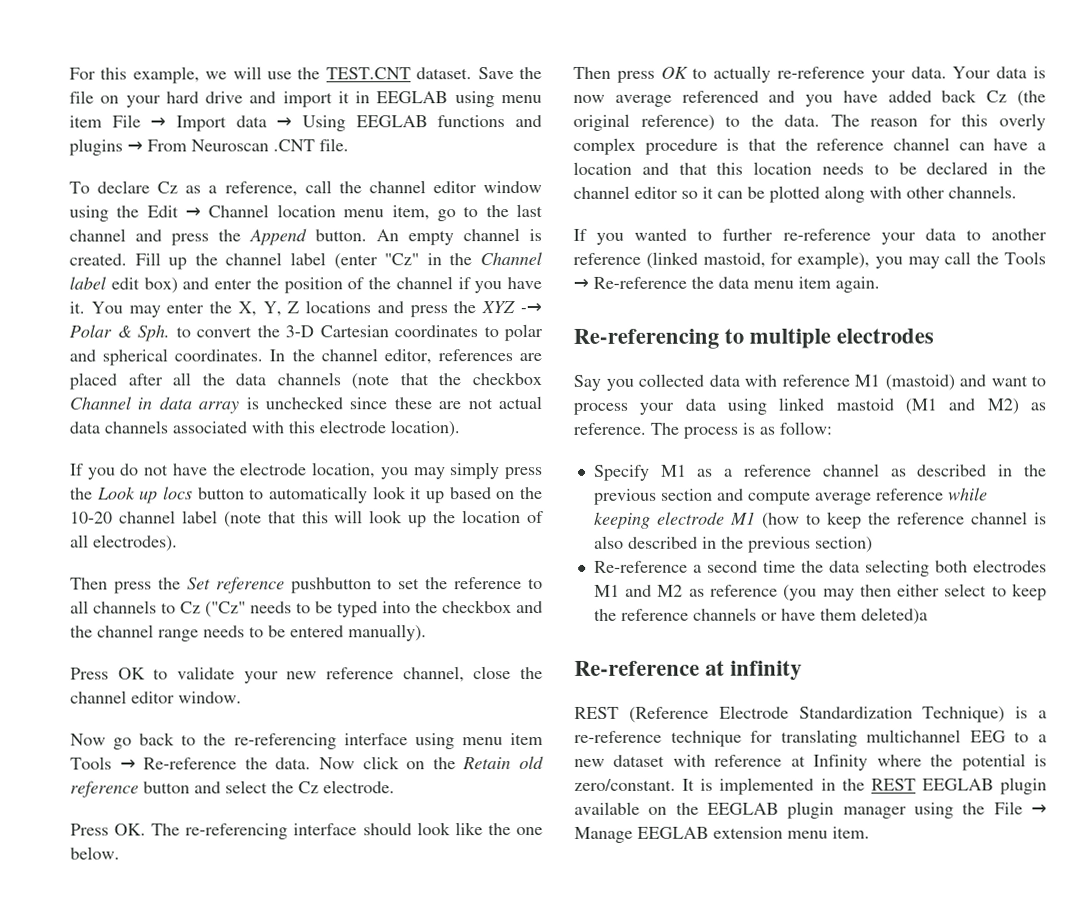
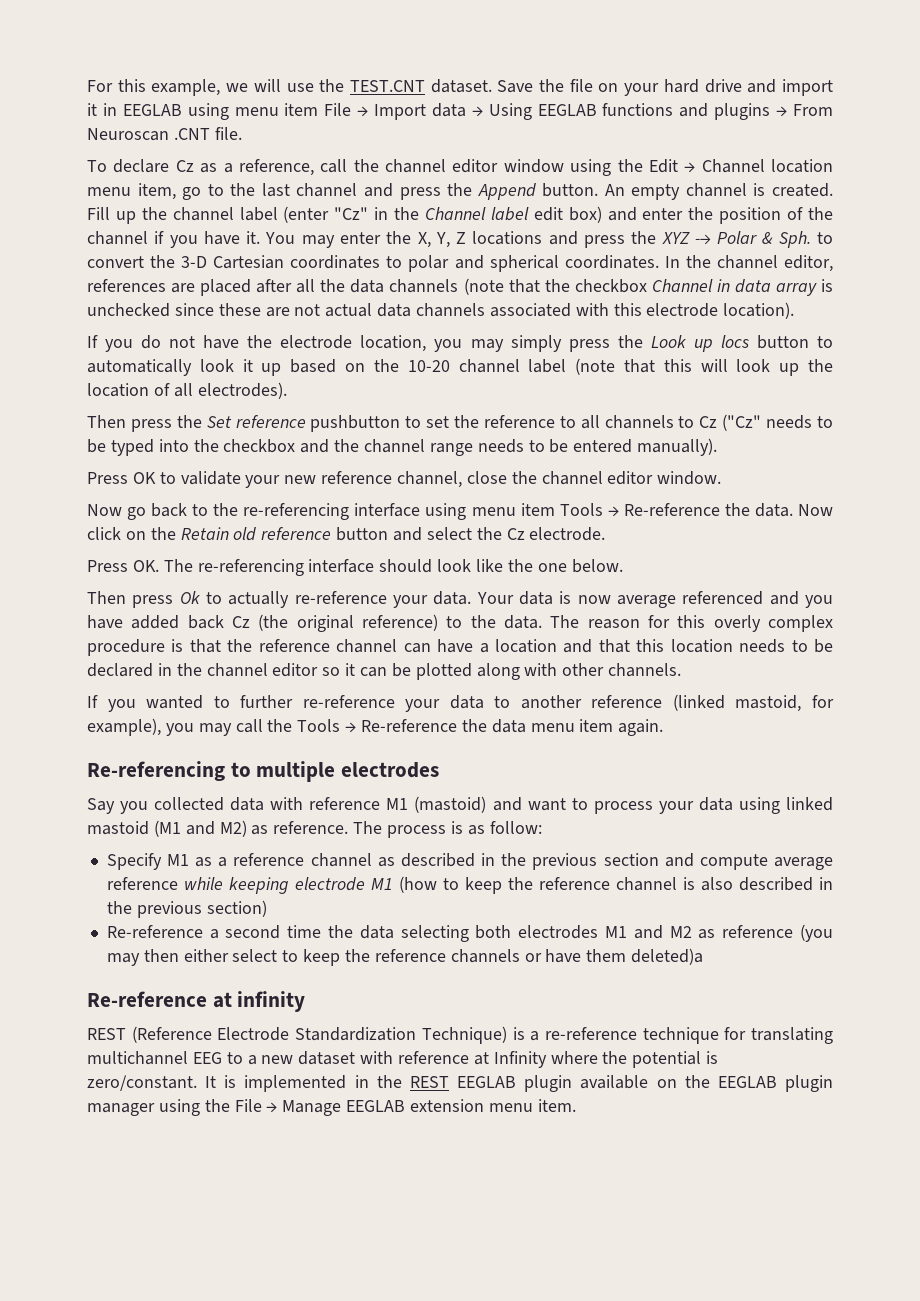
[660,65,688,79] OK -> [179,591,200,604] Ok

